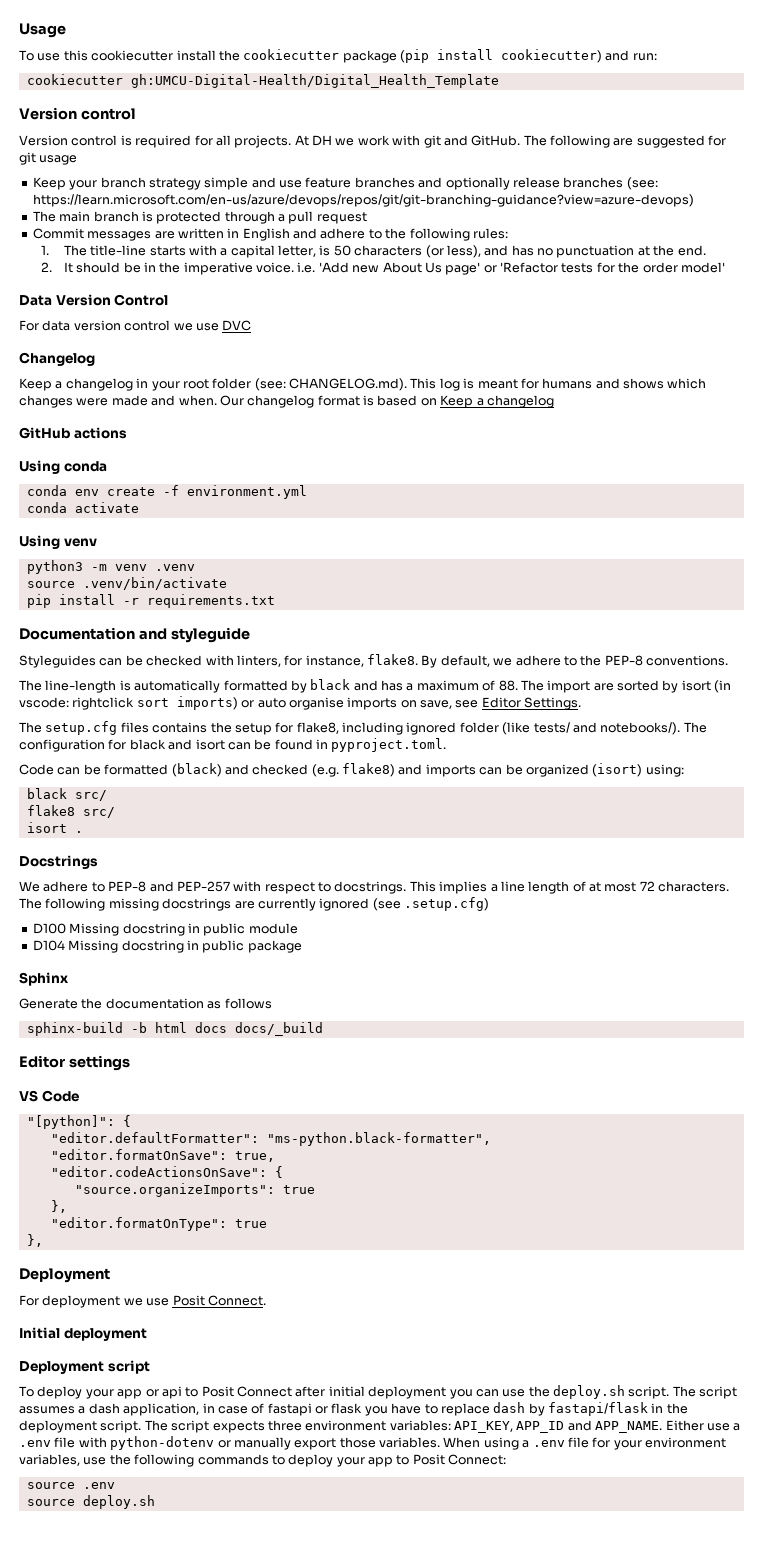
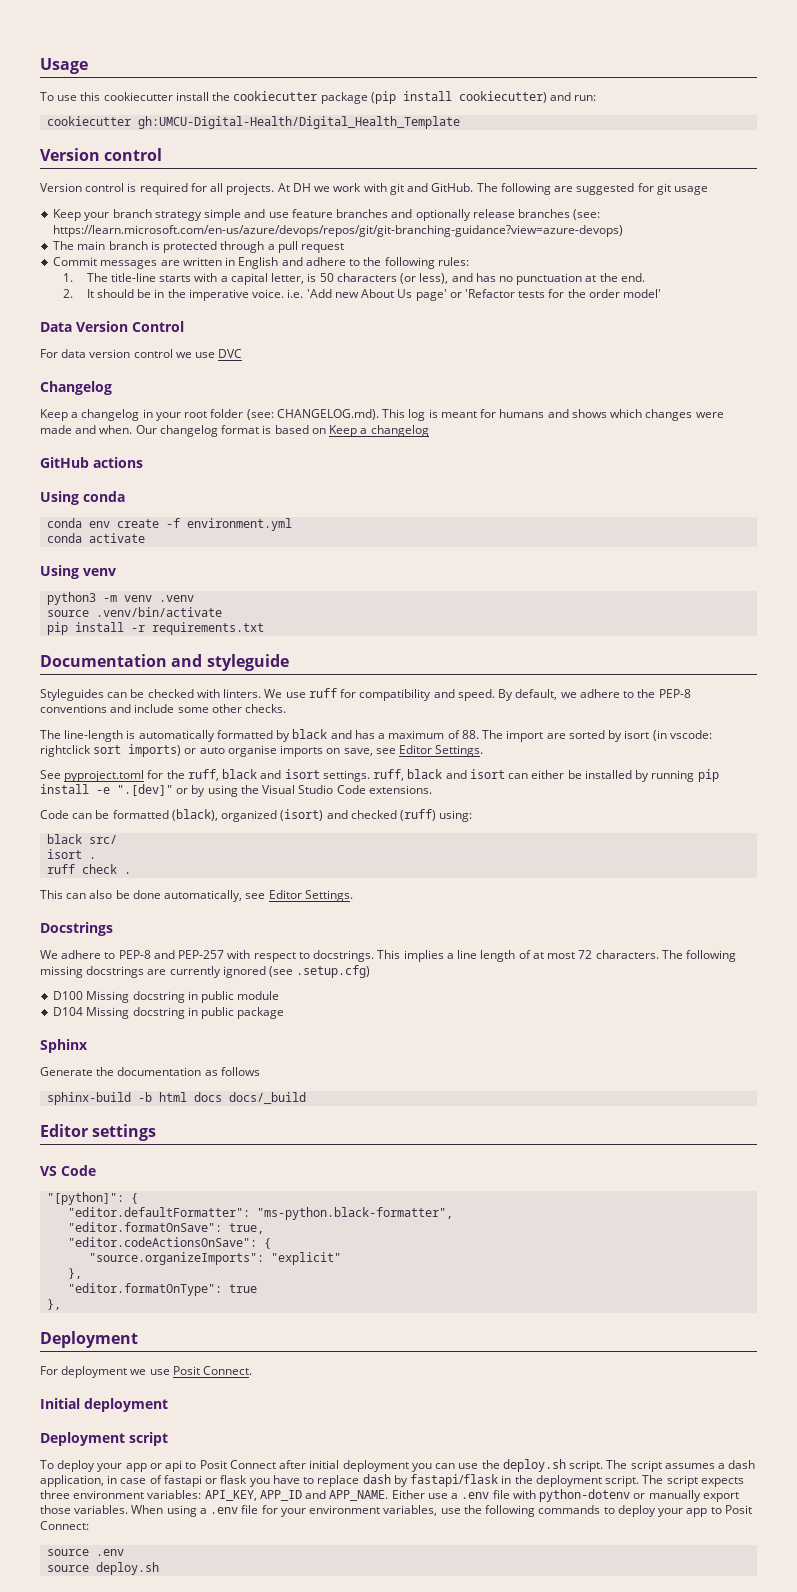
[236,654,418,667] linters, for instance, flake8. -> [223,688,495,701] linters. We use ruff for compatibility and speed.
[646,655,728,666] conventions. -> [40,704,287,713] conventions and include some other checks.
[19,721,707,735] [19,738,447,752] [19,763,643,777] The setup.cfg files contains the setup for flake8, including ignored folder (like tests/ and notebooks/). The configuration for black and isort can be found in pyproject.toml. // Code can be formatted (black) and checked (e.g. flake8) and imports can be organized (isort) -> [40,769,719,782] [40,784,432,797] [40,809,437,822] See pyproject.toml for the ruff, black and isort settings. ruff, black and isort can either be installed by running pip install -e ".[dev]" or by using the Visual Studio Code extensions. // Code can be formatted (black), organized (isort) and checked (ruff)
[26,805,115,818] // flake8 src/ -> (118, 839) none
(83, 832) none -> [47,864,132,874] [40,890,353,902] // ruff check . // This can also be done automatically, see Editor Settings.
[282,1185,315,1194] true -> [271,1252,342,1265] "explicit"

